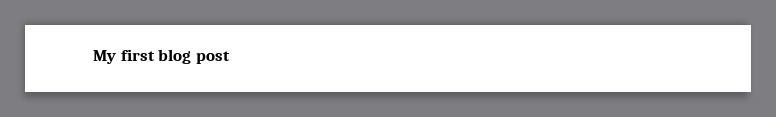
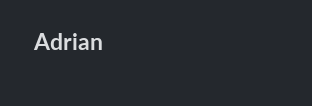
[93,49,230,64] My first blog post -> [33,33,103,50] Adrian

